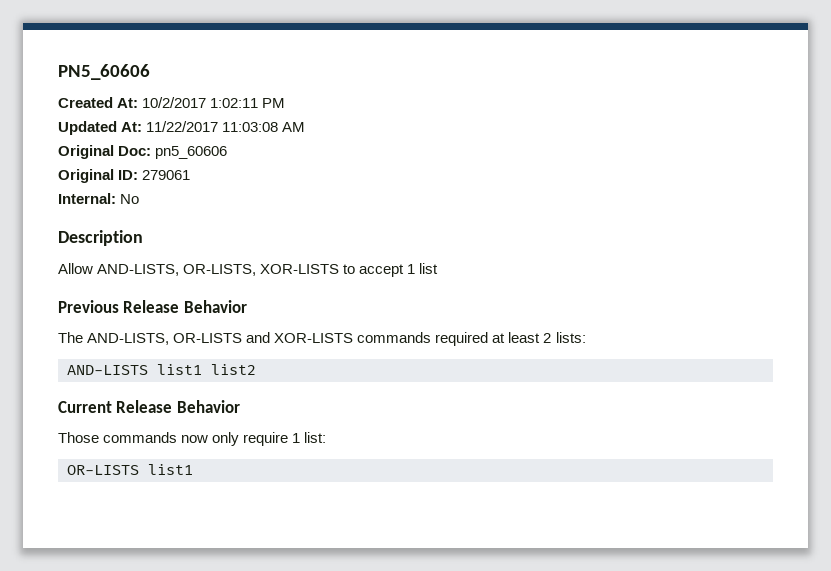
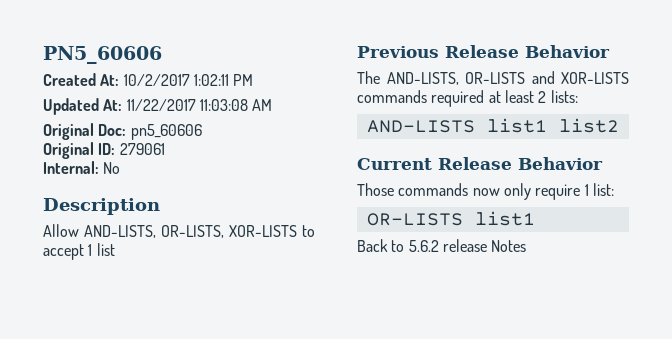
(193, 469) none -> [357,239,527,252] // Back to 5.6.2 release Notes

